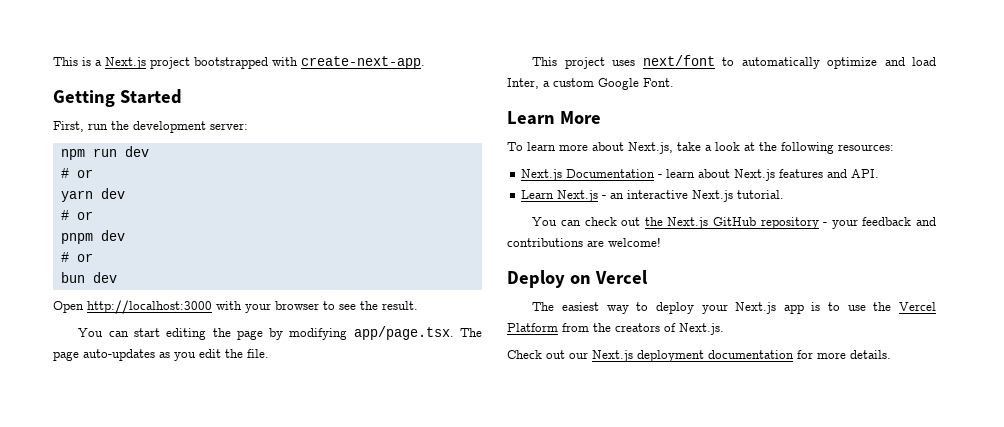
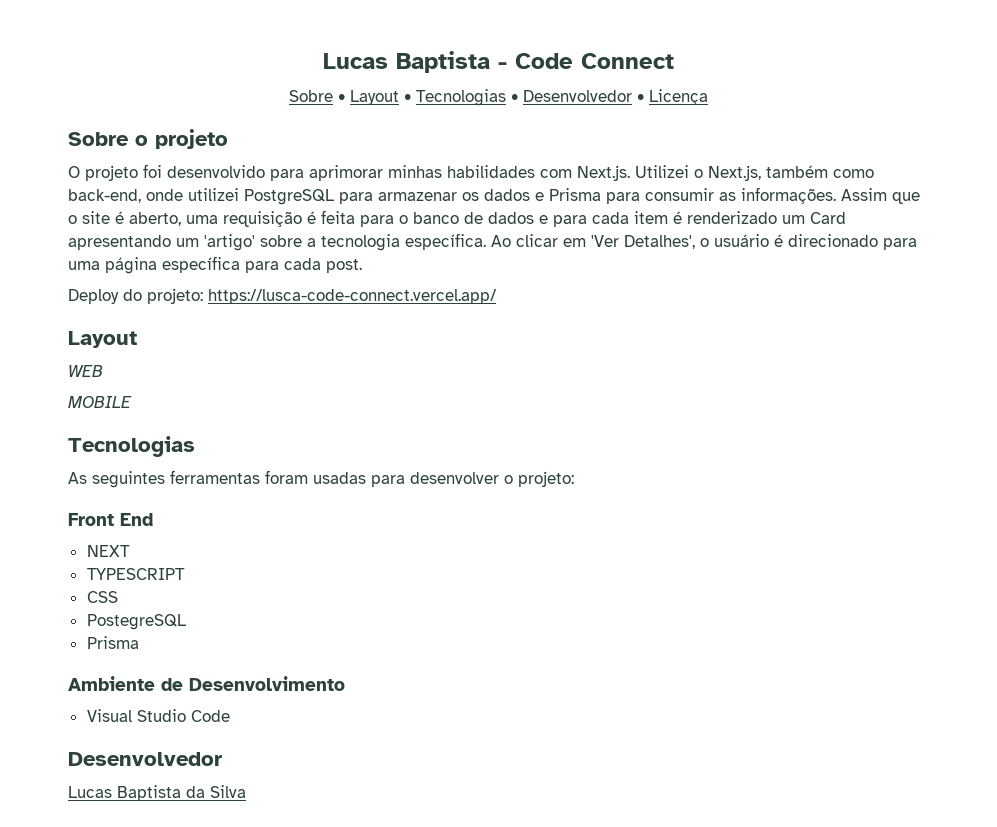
[53,56,425,69] [53,89,182,107] [53,121,248,133] [60,146,149,160] [60,168,93,178] [60,188,125,202] [60,210,93,220] [60,230,125,244] [60,252,93,262] [60,272,117,283] [53,300,418,314] [78,326,482,340] [53,349,269,361] [532,55,936,69] [507,78,674,90] [507,111,601,125] [507,142,894,154] [521,169,880,181] [521,190,785,202] [532,217,936,229] [507,237,661,247] [507,270,648,288] [532,302,936,314] [507,323,724,335] [507,350,891,362] This is a Next.js project bootstrapped with create-next-app. // Getting Started // First, run the development server: // npm run dev // # or // yarn dev // # or // pnpm dev // # or // bun dev // Open http://localhost:3000 with your browser to see the result. // You can start editing the page by modifying app/page.tsx. The page auto-updates as you edit the file. // This project uses next/font to automatically optimize and load Inter, a custom Google Font. // Learn More // To learn more about Next.js, take a look at the following resources: // Next.js Documentation - learn about Next.js features and API. // Learn Next.js - an interactive Next.js tutorial. // You can check out the Next.js GitHub repository - your feedback and contributions are welcome! // Deploy on Vercel // The easiest way to deploy your Next.js app is to use the Vercel Platform from the creators of Next.js. // Check out our Next.js deployment documentation for more details. -> [323,51,674,73] [289,89,708,106] [68,129,228,149] [68,164,874,181] [68,187,920,205] [68,210,846,227] [68,233,917,251] [68,256,362,274] [68,288,497,304] [68,331,137,348] [68,365,103,377] [68,396,132,408] [68,436,195,457] [68,470,574,488] [68,513,153,526] [86,545,130,557] [86,568,185,580] [86,591,118,603] [86,614,186,630] [86,636,139,649] [68,676,345,691] [86,709,230,722] [68,752,222,766] [68,785,246,801] Lucas Baptista - Code Connect // Sobre • Layout • Tecnologias • Desenvolvedor • Licença // Sobre o projeto // O projeto foi desenvolvido para aprimorar minhas habilidades com Next.js. Utilizei o Next.js, também como back-end, onde utilizei PostgreSQL para armazenar os dados e Prisma para consumir as informações. Assim que o site é aberto, uma requisição é feita para o banco de dados e para cada item é renderizado um Card apresentando um 'artigo' sobre a tecnologia específica. Ao clicar em 'Ver Detalhes', o usuário é direcionado para uma página específica para cada post. // Deploy do projeto: https://lusca-code-connect.vercel.app/ // Layout // WEB // MOBILE // Tecnologias // As seguintes ferramentas foram usadas para desenvolver o projeto: // Front End // NEXT // TYPESCRIPT // CSS // PostegreSQL // Prisma // Ambiente de Desenvolvimento // Visual Studio Code // Desenvolvedor // Lucas Baptista da Silva

